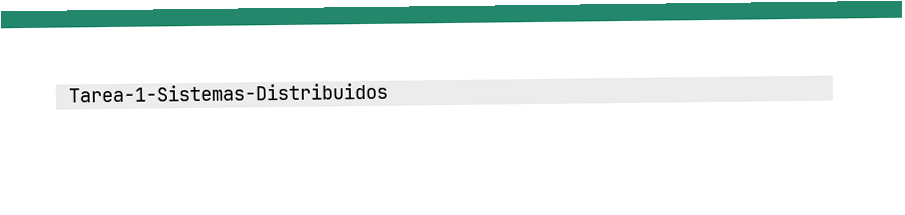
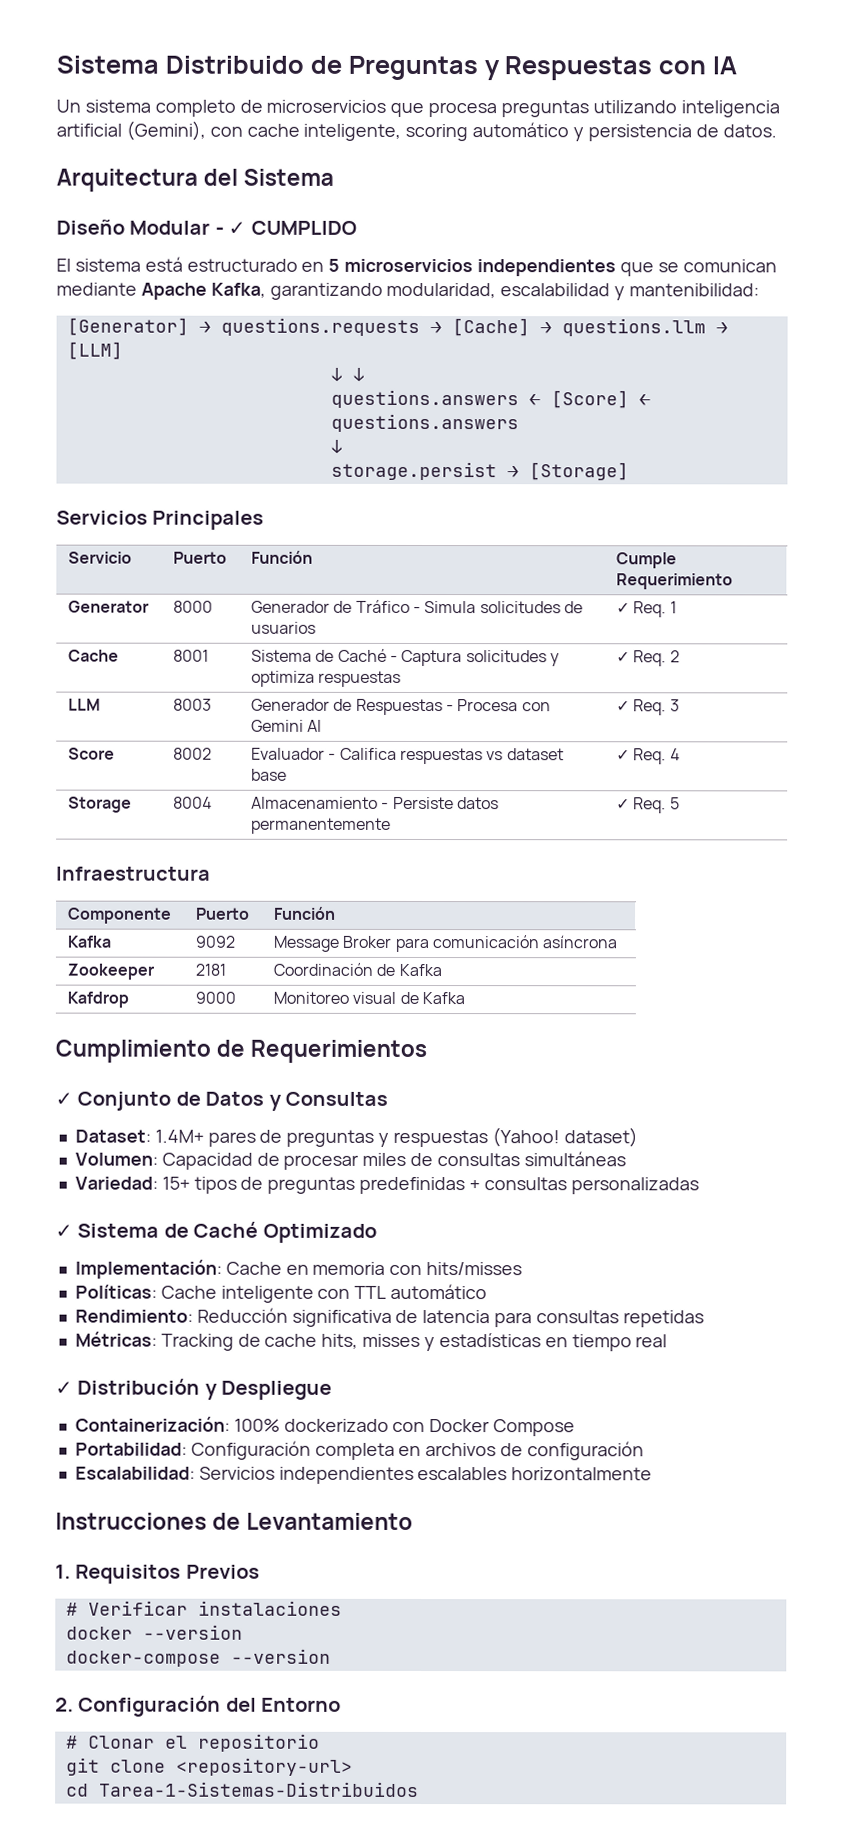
(67, 92) none -> [56,55,738,81] [56,99,780,118] [56,120,777,142] [56,168,335,192] [56,219,357,235] [56,256,777,277] [56,282,760,301] [66,317,728,337] [66,341,123,360] [330,367,365,382] [330,389,651,409] [330,413,519,433] [330,439,343,454] [330,461,629,481] [56,510,265,530] [68,551,133,564] [173,551,228,564] [251,550,314,564] [616,552,678,569] [616,573,734,590] [68,600,150,613] [173,600,214,613] [251,599,584,614] [251,621,317,634] [616,601,677,618] [68,649,120,662] [173,649,210,662] [251,648,561,667] [251,670,402,687] [616,650,680,667] [68,698,102,711] [173,698,213,711] [251,698,551,716] [251,719,323,732] [616,699,680,716] [68,747,116,760] [173,747,213,760] [251,747,564,765] [251,768,288,781] [616,748,680,765] [68,796,133,813] [173,796,213,809] [251,796,500,810] [251,817,392,834] [616,797,680,814] [56,866,211,881] [67,907,173,924] [195,907,251,920] [273,906,337,920] [67,935,112,948] [195,935,236,948] [273,935,618,953] [67,963,155,980] [195,963,227,976] [273,962,442,977] [67,991,130,1008] [195,991,237,1004] [273,991,466,1005] [55,1039,428,1064] [55,1091,388,1111] [74,1127,638,1148] [74,1151,626,1170] [74,1176,699,1195] [55,1221,377,1243] [74,1259,523,1279] [74,1283,488,1303] [74,1307,704,1328] [74,1331,668,1352] [55,1378,333,1400] [74,1416,576,1437] [74,1440,644,1461] [74,1466,653,1484] [55,1512,414,1530] [55,1564,260,1584] [65,1600,342,1616] [65,1624,243,1640] [65,1648,331,1667] [55,1695,342,1717] [65,1733,320,1752] [65,1757,353,1776] [65,1783,89,1797] Sistema Distribuido de Preguntas y Respuestas con IA // Un sistema completo de microservicios que procesa preguntas utilizando inteligencia artificial (Gemini), con cache inteligente, scoring automático y persistencia de datos. // Arquitectura del Sistema // Diseño Modular - ✓ CUMPLIDO // El sistema está estructurado en 5 microservicios independientes que se comunican mediante Apache Kafka, garantizando modularidad, escalabilidad y mantenibilidad: // [Generator] → questions.requests → [Cache] → questions.llm → [LLM] // ↓ ↓ // questions.answers ← [Score] ← questions.answers // ↓ // storage.persist → [Storage] // Servicios Principales // Servicio | Puerto | Función | Cumple Requerimiento // Generator | 8000 | Generador de Tráfico - Simula solicitudes de usuarios | ✓ Req. 1 // Cache | 8001 | Sistema de Caché - Captura solicitudes y optimiza respuestas | ✓ Req. 2 // LLM | 8003 | Generador de Respuestas - Procesa con Gemini AI | ✓ Req. 3 // Score | 8002 | Evaluador - Califica respuestas vs dataset base | ✓ Req. 4 // Storage | 8004 | Almacenamiento - Persiste datos permanentemente | ✓ Req. 5 // Infraestructura // Componente | Puerto | Función // Kafka | 9092 | Message Broker para comunicación asíncrona // Zookeeper | 2181 | Coordinación de Kafka // Kafdrop | 9000 | Monitoreo visual de Kafka // Cumplimiento de Requerimientos // ✓ Conjunto de Datos y Consultas // Dataset: 1.4M+ pares de preguntas y respuestas (Yahoo! dataset) // Volumen: Capacidad de procesar miles de consultas simultáneas // Variedad: 15+ tipos de preguntas predefinidas + consultas personalizadas // ✓ Sistema de Caché Optimizado // Implementación: Cache en memoria con hits/misses // Políticas: Cache inteligente con TTL automático // Rendimiento: Reducción significativa de latencia para consultas repetidas // Métricas: Tracking de cache hits, misses y estadísticas en tiempo real // ✓ Distribución y Despliegue // Containerización: 100% dockerizado con Docker Compose // Portabilidad: Configuración completa en archivos de configuración // Escalabilidad: Servicios independientes escalables horizontalmente // Instrucciones de Levantamiento // 1. Requisitos Previos // # Verificar instalaciones // docker --version // docker-compose --version // 2. Configuración del Entorno // # Clonar el repositorio // git clone <repository-url> // cd

